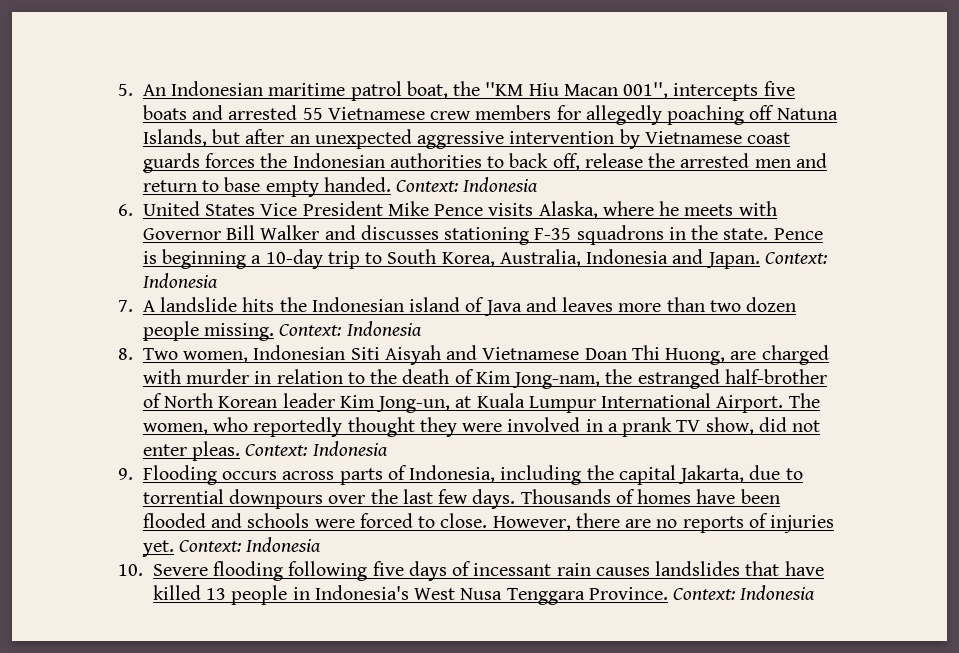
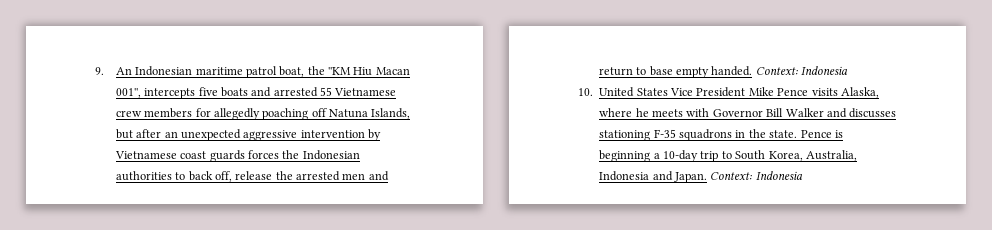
[118,84,133,96] 5. -> [95,67,104,75] 9.
[118,204,133,216] 6. -> [578,88,593,96] 10.
[118,297,797,316] [142,321,422,341] [118,345,829,365] [142,369,827,389] [142,393,820,413] [142,417,821,437] [142,441,388,461] [118,465,803,485] [142,489,780,509] [142,513,835,533] [141,537,322,557] [118,561,824,581] [152,585,816,605] // 7. A landslide hits the Indonesian island of Java and leaves more than two dozen people missing. Context: Indonesia // 8. Two women, Indonesian Siti Aisyah and Vietnamese Doan Thi Huong, are charged with murder in relation to the death of Kim Jong-nam, the estranged half-brother of North Korean leader Kim Jong-un, at Kuala Lumpur International Airport. The women, who reportedly thought they were involved in a prank TV show, did not enter pleas. Context: Indonesia // 9. Flooding occurs across parts of Indonesia, including the capital Jakarta, due to torrential downpours over the last few days. Thousands of homes have been flooded and schools were forced to close. However, there are no reports of injuries yet. Context: Indonesia // 10. Severe flooding following five days of incessant rain causes landslides that have killed 13 people in Indonesia's West Nusa Tenggara Province. Context: Indonesia -> (803, 175) none

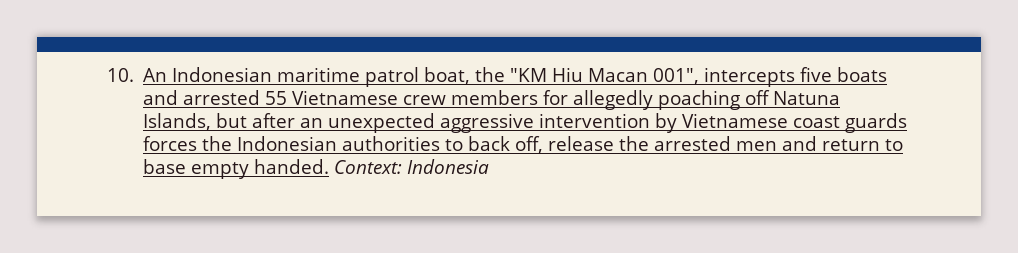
[95,67,104,75] 9. -> [107,68,134,82] 10.
[328,67,352,75] ''KM -> [510,68,548,82] "KM
[115,88,141,98] 001'', -> [653,68,700,85] 001",
[578,87,879,98] [599,108,897,118] [599,129,843,141] [599,150,857,162] [599,171,803,183] // 10. United States Vice President Mike Pence visits Alaska, where he meets with Governor Bill Walker and discusses stationing F-35 squadrons in the state. Pence is beginning a 10-day trip to South Korea, Australia, Indonesia and Japan. Context: Indonesia -> (490, 166) none

